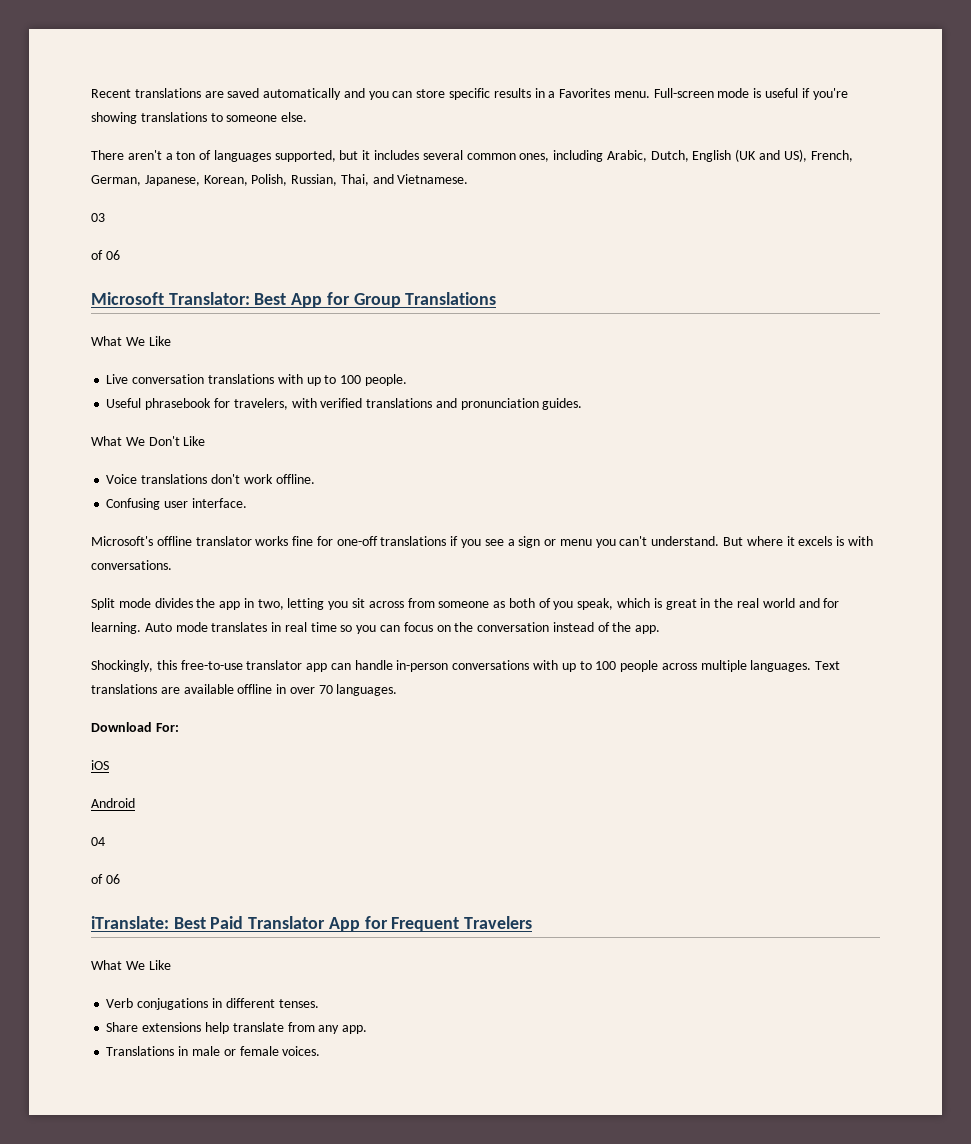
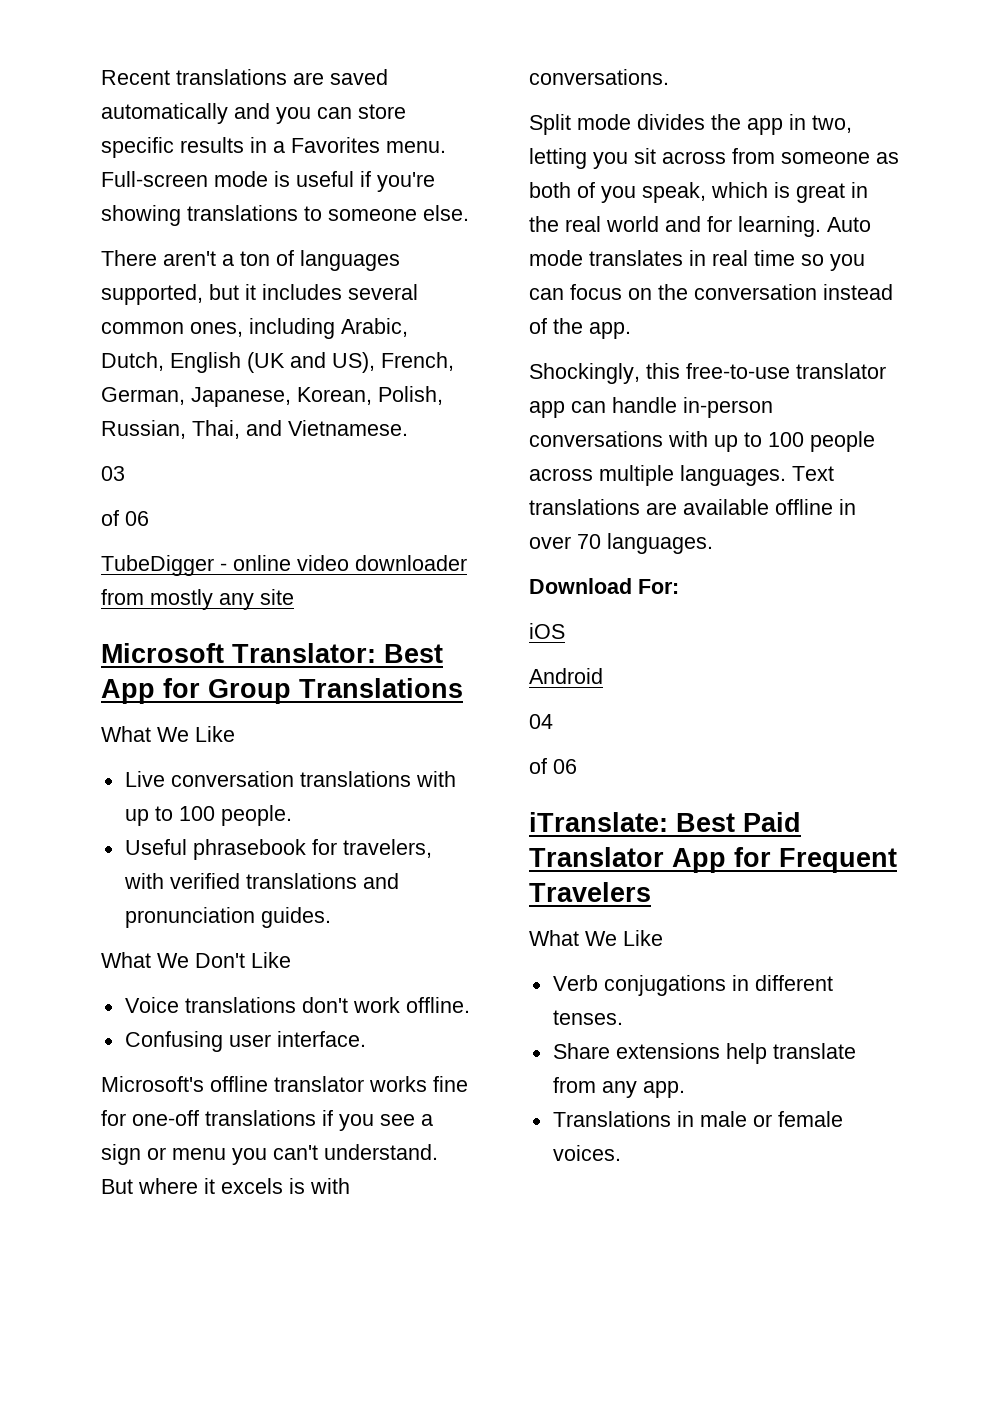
(120, 255) none -> [101,555,467,576] [101,589,294,610] // TubeDigger - online video downloader from mostly any site

